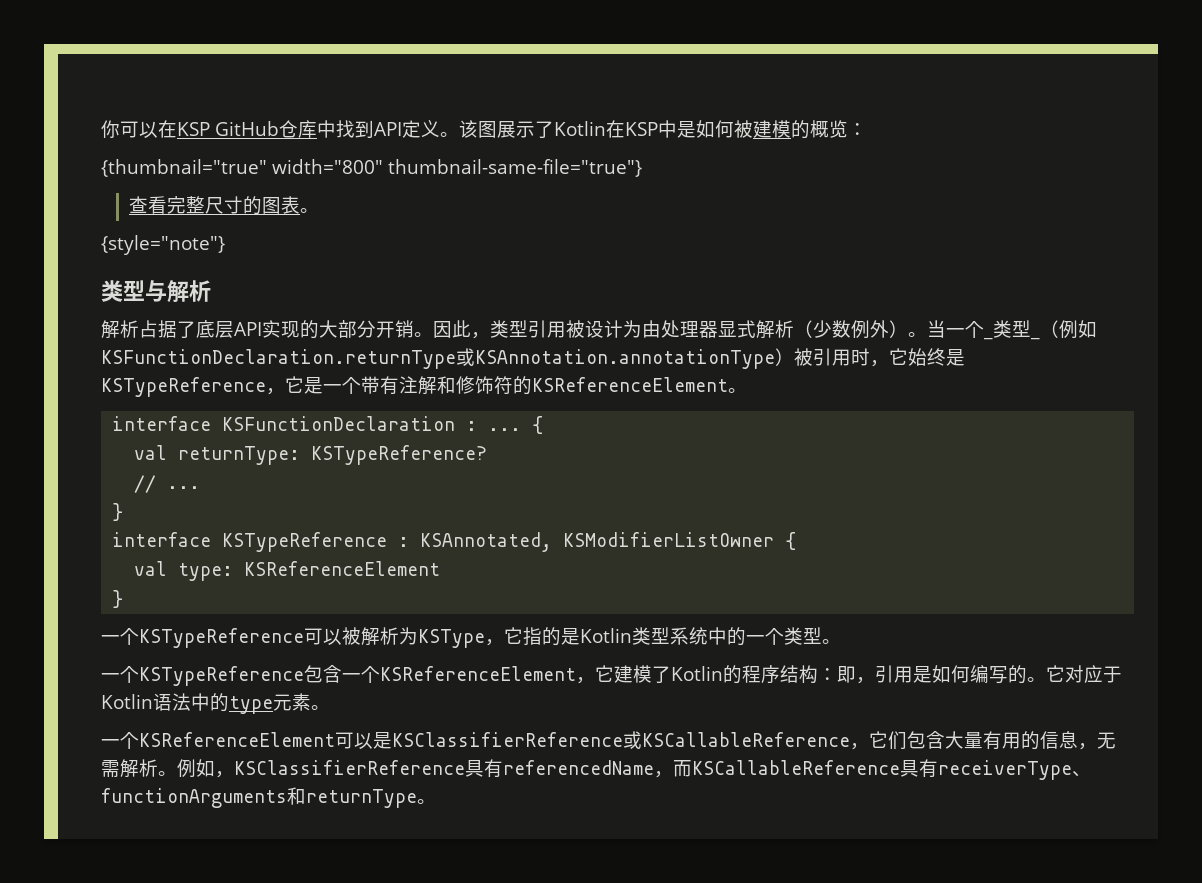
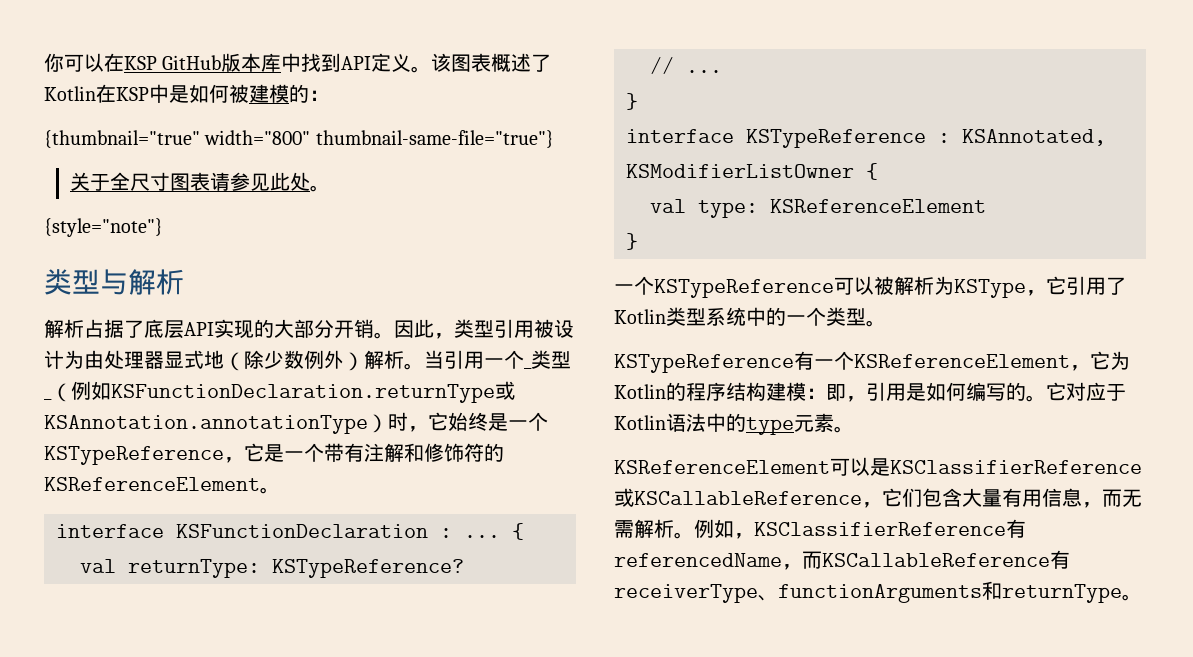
[279,120,298,138] 仓 -> [221,53,262,72] 版本
[497,121,535,138] 展示 -> [471,53,532,72] 表概述
[810,120,848,138] 概览 -> (309, 93) none
[128,196,300,215] 查看完整尺寸的图表 -> [69,172,310,191] 关于全尺寸图表请参见此处
[756,320,813,339] 解析（ -> [204,350,264,371] 地（除
[908,320,946,338] 。当 -> [364,350,484,370] 解析。当引用
[794,348,851,366] 被引用 -> (388, 423) none
(965, 357) none -> [508,412,548,431] 一个
[523,627,580,646] 指的是 -> [1066,276,1126,295] 引用了
[101,665,342,686] 一个KSTypeReference包含 -> [614,351,814,373] KSTypeReference有
[614,665,671,683] 建模了 -> [1110,351,1130,370] 为
(818, 674) none -> [766,382,806,401] 建模
[101,732,139,749] 一个 -> (854, 429) none
[1021,731,1097,750] 的信息， -> [1042,488,1122,508] 信息，而
[465,760,484,777] 具 -> (1006, 529) none
[900,760,919,777] 具 -> (1050, 560) none

